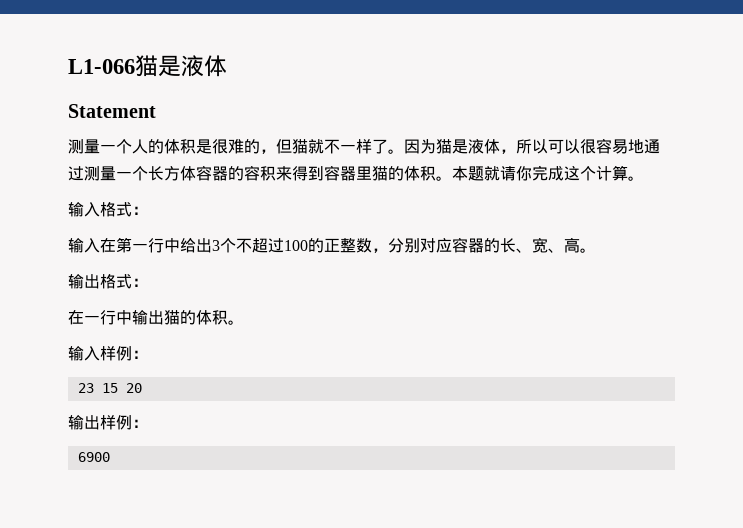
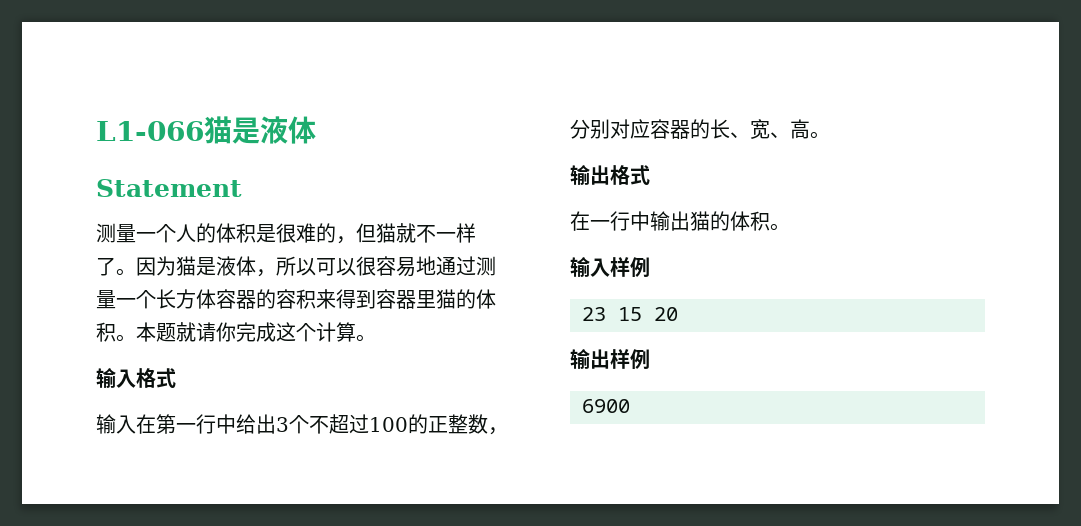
[132,206,148,215] ： -> (176, 378) none
[132,278,148,287] ： -> (650, 175) none
[132,350,148,359] ： -> (650, 267) none
[132,419,148,428] ： -> (650, 359) none

